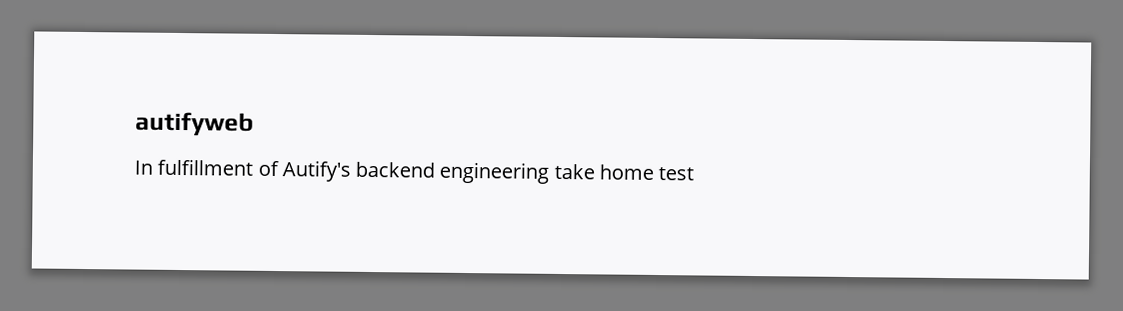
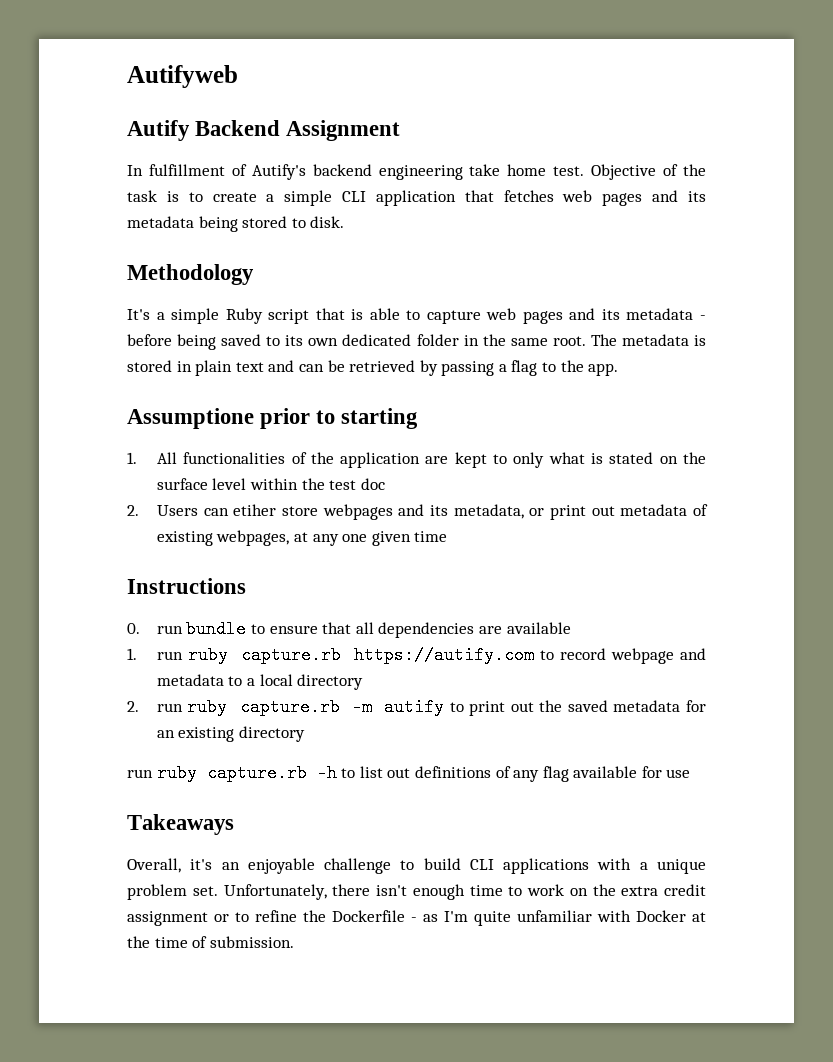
[135,111,254,137] autifyweb -> [127,65,238,88] [127,120,401,141] Autifyweb // Autify Backend Assignment
[658,167,695,181] test -> [553,164,706,180] [127,190,706,206] [127,216,345,232] [127,264,254,285] [127,308,706,324] [127,334,706,350] [127,360,619,376] [127,408,419,429] [127,452,706,468] [156,478,385,490] [127,504,709,520] [156,530,448,546] [127,578,246,594] [127,620,571,638] [127,646,706,664] [156,674,364,690] [127,698,706,716] [156,726,306,742] [127,764,691,782] [127,814,234,835] [127,858,706,874] [127,884,706,900] [127,910,706,926] [127,936,294,948] test. Objective of the task is to create a simple CLI application that fetches web pages and its metadata being stored to disk. // Methodology // It's a simple Ruby script that is able to capture web pages and its metadata - before being saved to its own dedicated folder in the same root. The metadata is stored in plain text and can be retrieved by passing a flag to the app. // Assumptione prior to starting // 1. All functionalities of the application are kept to only what is stated on the surface level within the test doc // 2. Users can etiher store webpages and its metadata, or print out metadata of existing webpages, at any one given time // Instructions // 0. run bundle to ensure that all dependencies are available // 1. run ruby capture.rb https://autify.com to record webpage and metadata to a local directory // 2. run ruby capture.rb -m autify to print out the saved metadata for an existing directory // run ruby capture.rb -h to list out definitions of any flag available for use // Takeaways // Overall, it's an enjoyable challenge to build CLI applications with a unique problem set. Unfortunately, there isn't enough time to work on the extra credit assignment or to refine the Dockerfile - as I'm quite unfamiliar with Docker at the time of submission.

